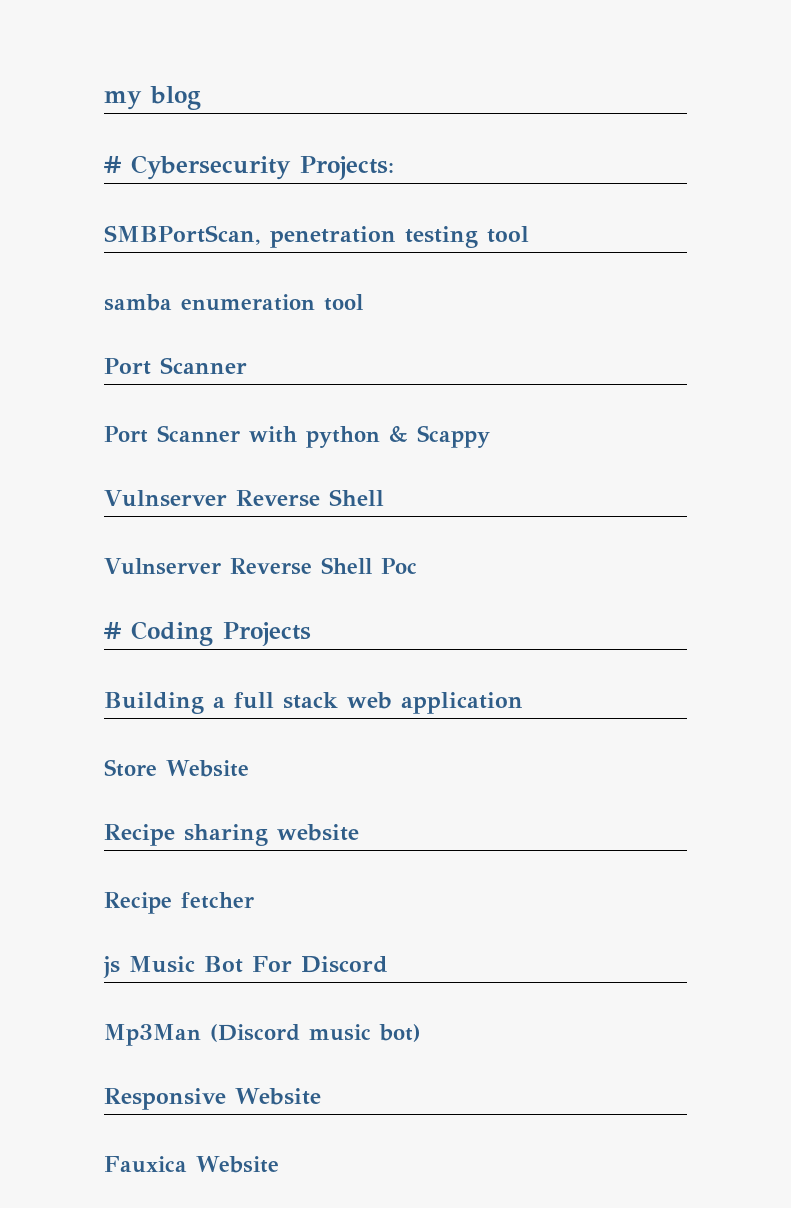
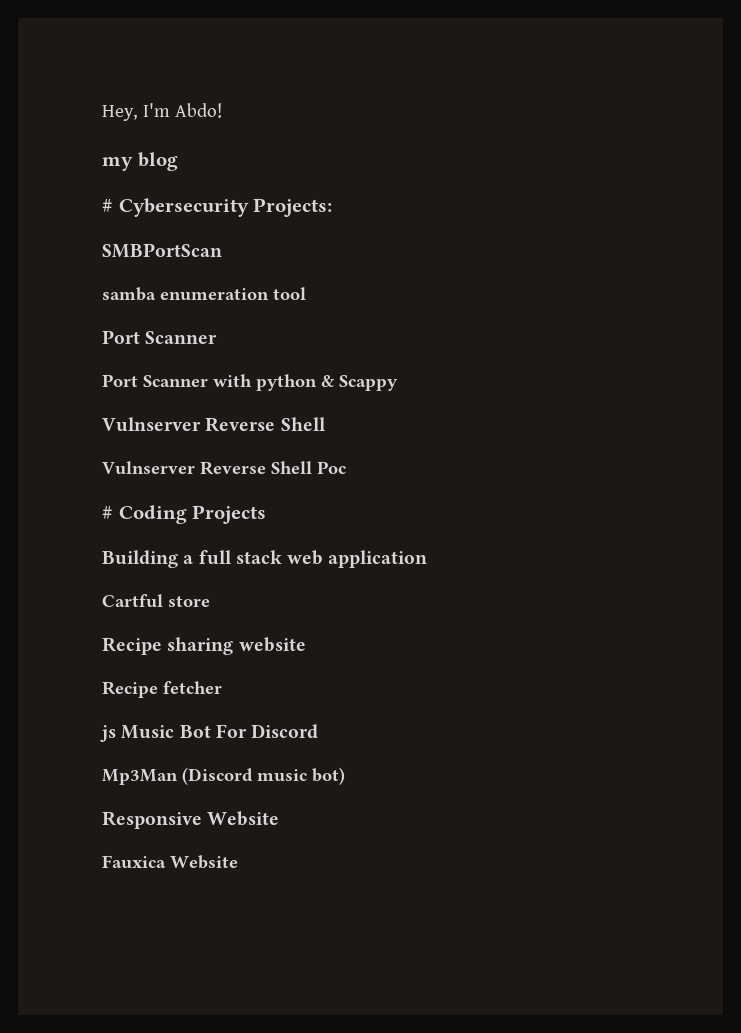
(104, 100) none -> [102,103,222,121] Hey, I'm Abdo! //
[104,225,529,248] SMBPortScan, penetration testing tool -> [102,243,222,258] SMBPortScan
[104,759,249,777] Store Website -> [102,594,210,608] Cartful store

